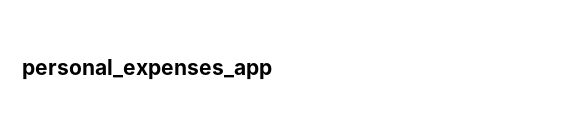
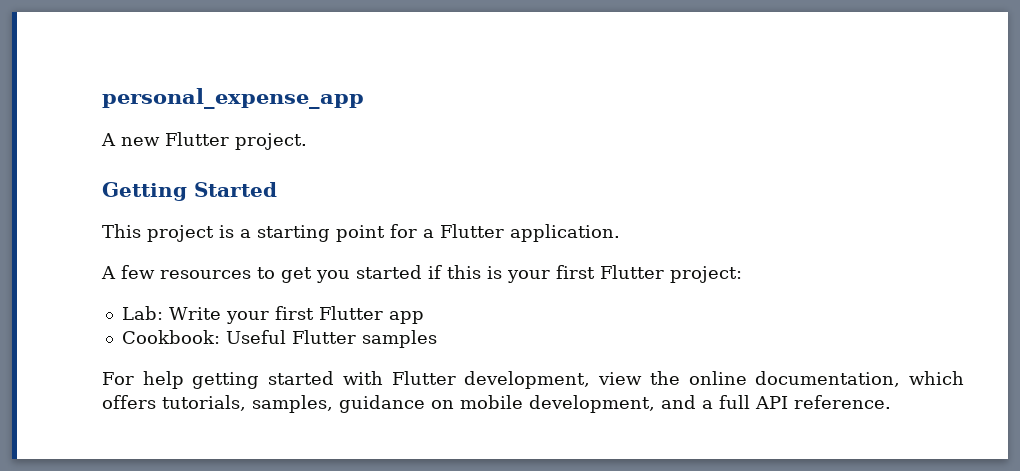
[22,59,272,80] personal_expenses_app -> [102,88,364,109] [101,132,307,150] [102,182,277,201] [102,224,620,242] [101,265,742,283] [121,306,424,324] [121,330,437,348] [102,371,964,389] [102,395,891,413] personal_expense_app // A new Flutter project. // Getting Started // This project is a starting point for a Flutter application. // A few resources to get you started if this is your first Flutter project: // Lab: Write your first Flutter app // Cookbook: Useful Flutter samples // For help getting started with Flutter development, view the online documentation, which offers tutorials, samples, guidance on mobile development, and a full API reference.

